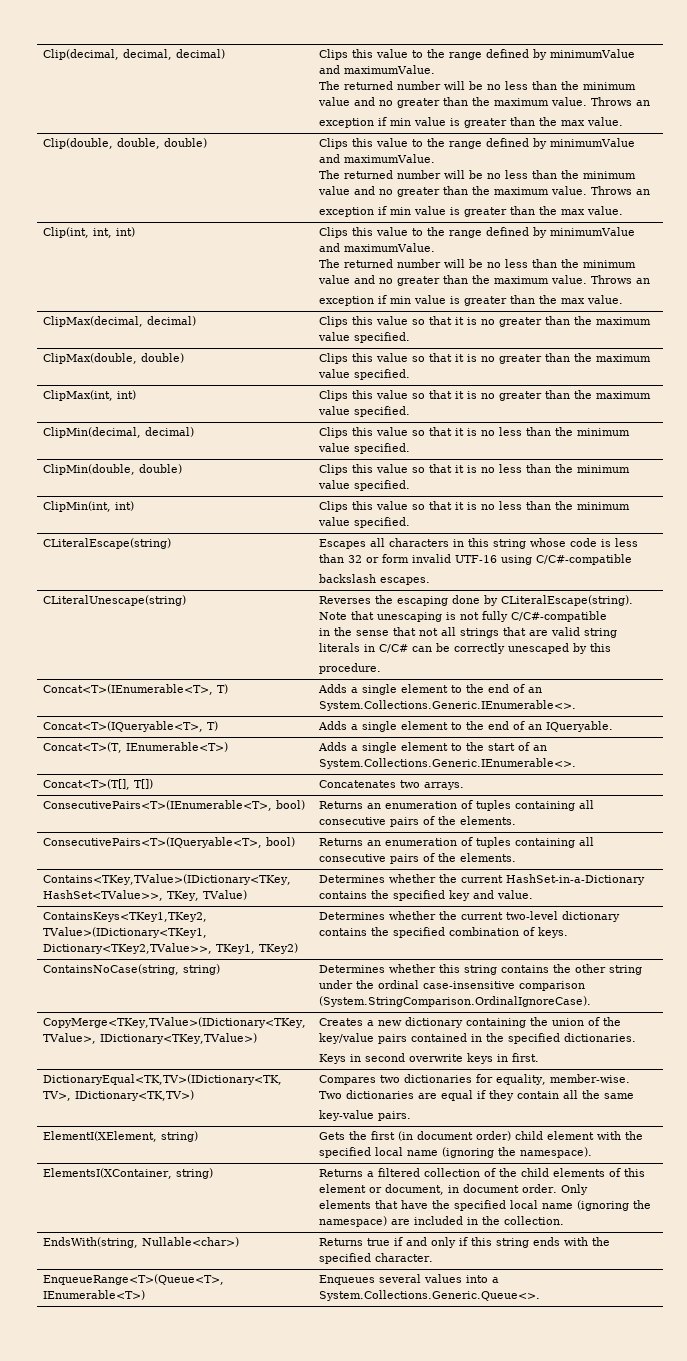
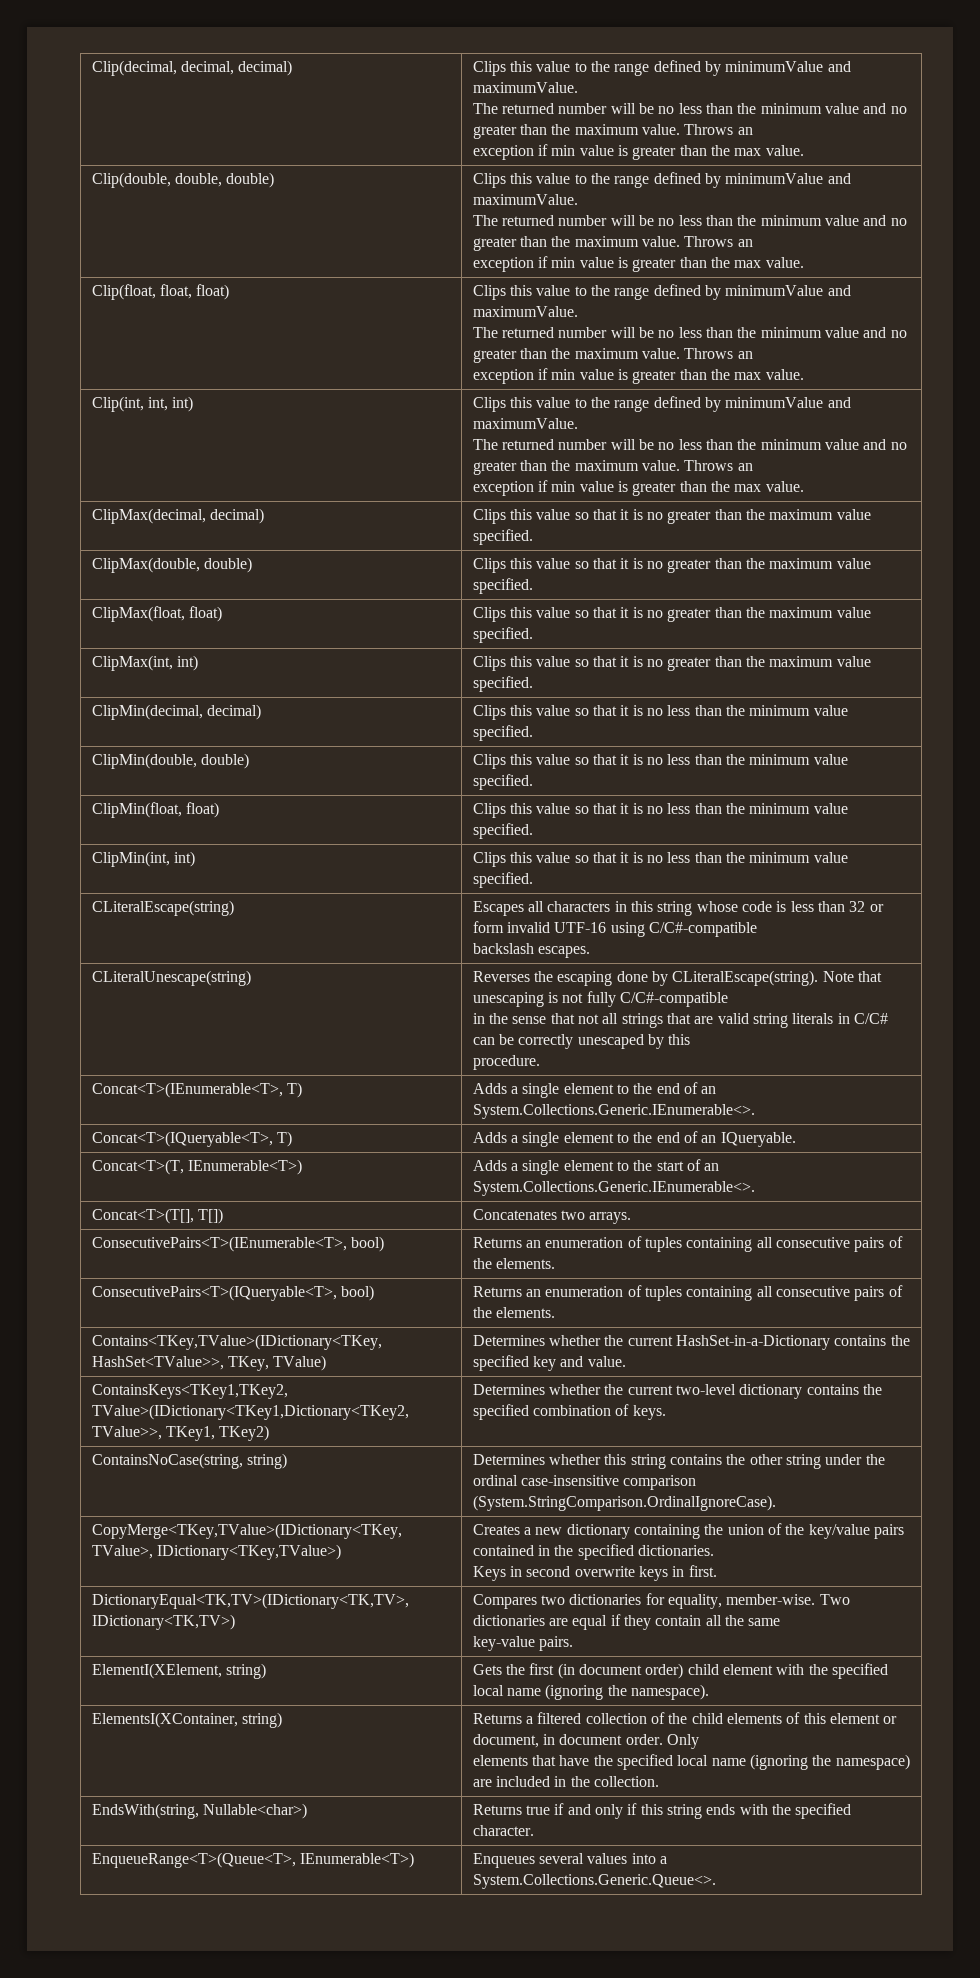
(624, 210) none -> [91,284,230,300] [472,284,851,300] [472,306,578,317] [472,327,907,338] [472,348,753,363] [472,368,804,384] // Clip(float, float, float) | Clips this value to the range defined by minimumValue and maximumValue. // The returned number will be no less than the minimum value and no greater than the maximum value. Throws an // exception if min value is greater than the max value.
(411, 374) none -> [91,606,223,622] [472,607,871,622] [472,627,533,643] // ClipMax(float, float) | Clips this value so that it is no greater than the maximum value specified.
(411, 485) none -> [91,802,220,818] [472,803,848,818] [472,823,533,839] // ClipMin(float, float) | Clips this value so that it is no less than the minimum value specified.

